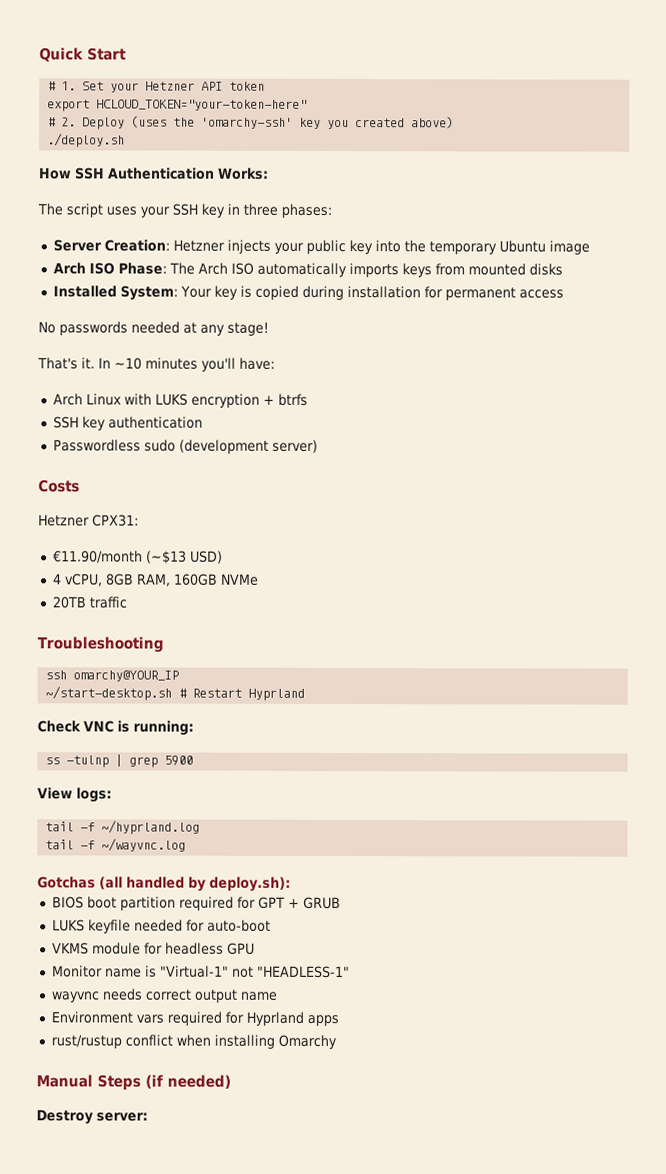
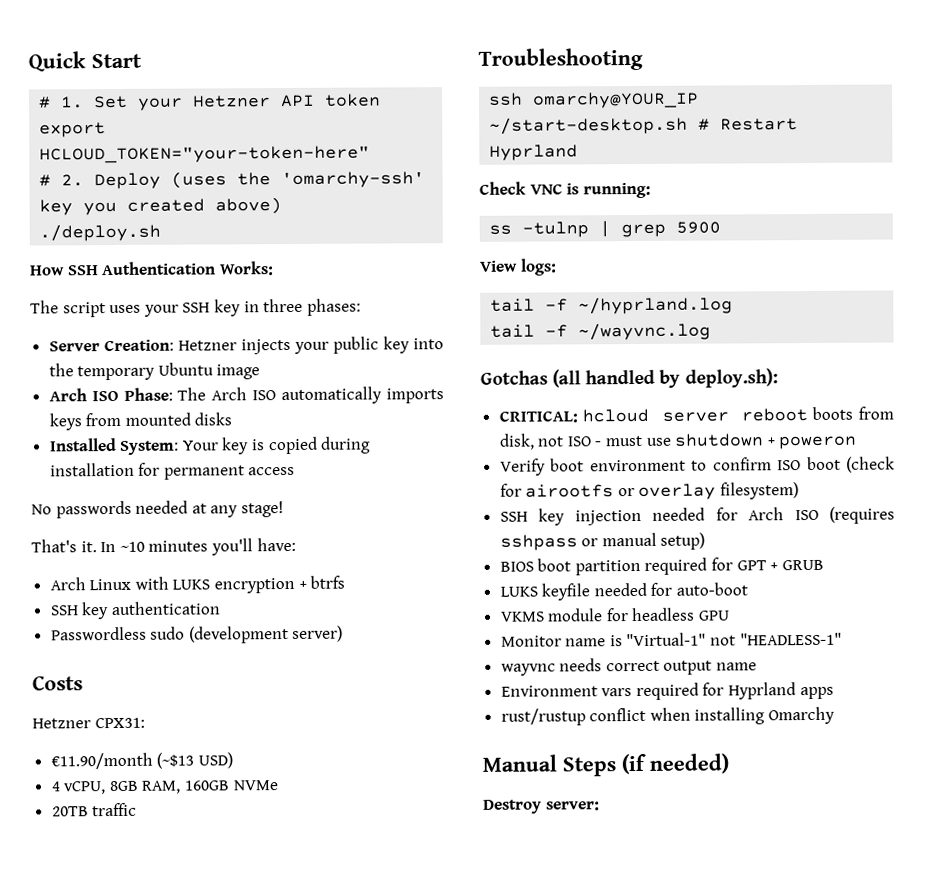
(291, 884) none -> [498,406,894,423] [498,433,858,450] [499,456,895,476] [499,482,800,500] [499,506,895,526] [499,532,706,551] // CRITICAL: hcloud server reboot boots from disk, not ISO - must use shutdown + poweron // Verify boot environment to confirm ISO boot (check for airootfs or overlay filesystem) // SSH key injection needed for Arch ISO (requires sshpass or manual setup)

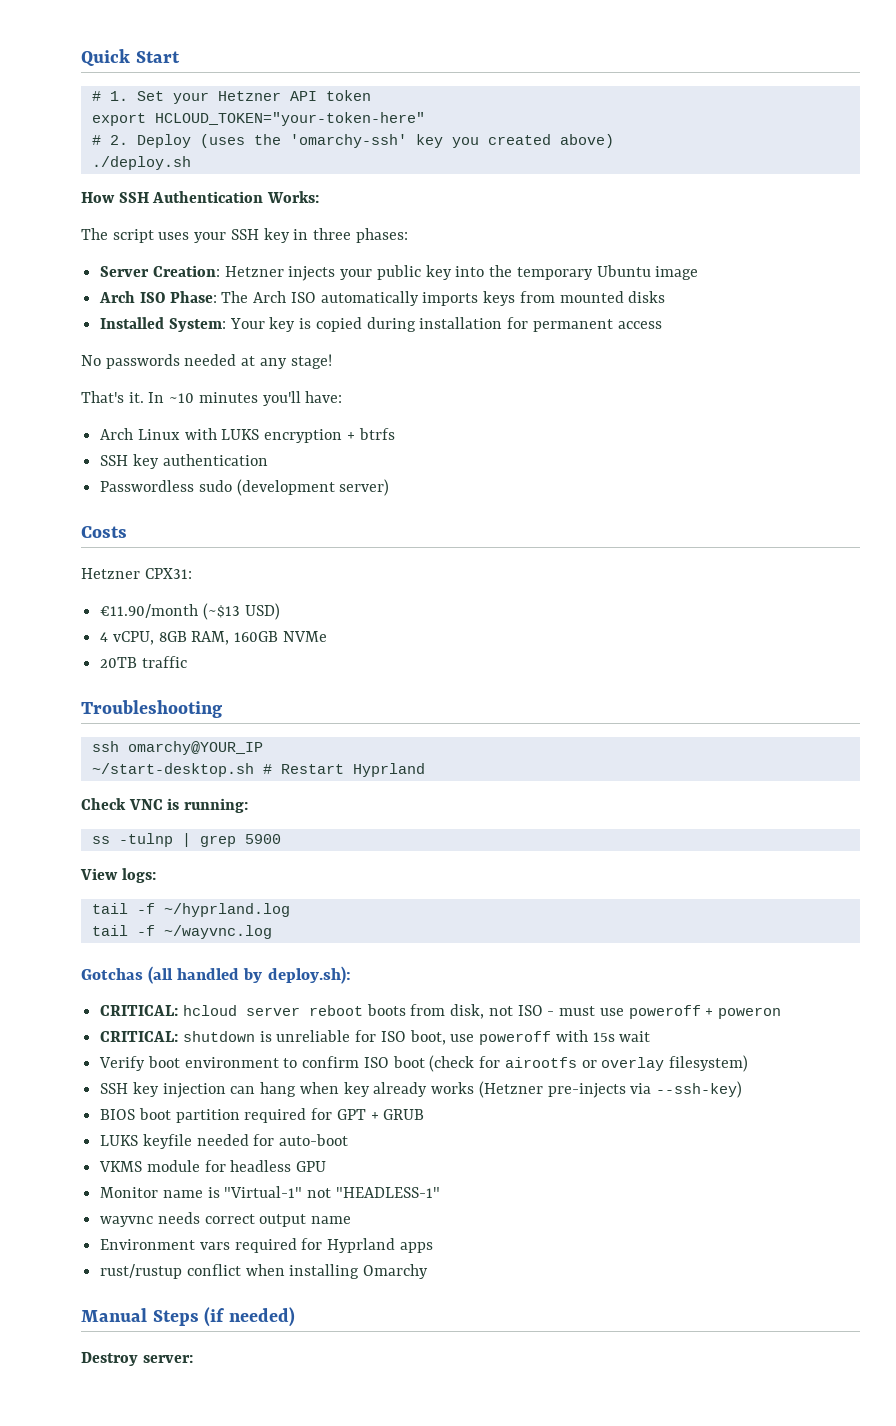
[674,433,765,447] shutdown -> [628,1005,701,1019] poweroff
(858, 442) none -> [100,1030,651,1045] // CRITICAL: shutdown is unreliable for ISO boot, use poweroff with 15s wait
[652,506,895,524] [499,532,706,551] needed for Arch ISO (requires sshpass or manual setup) -> [230,1081,742,1098] can hang when key already works (Hetzner pre-injects via --ssh-key)

